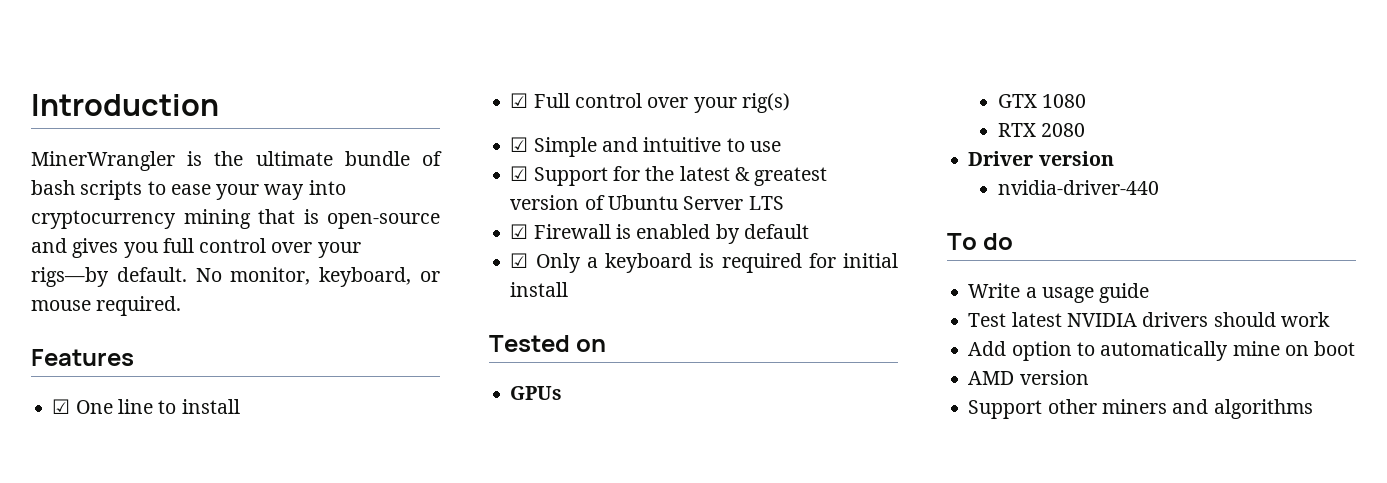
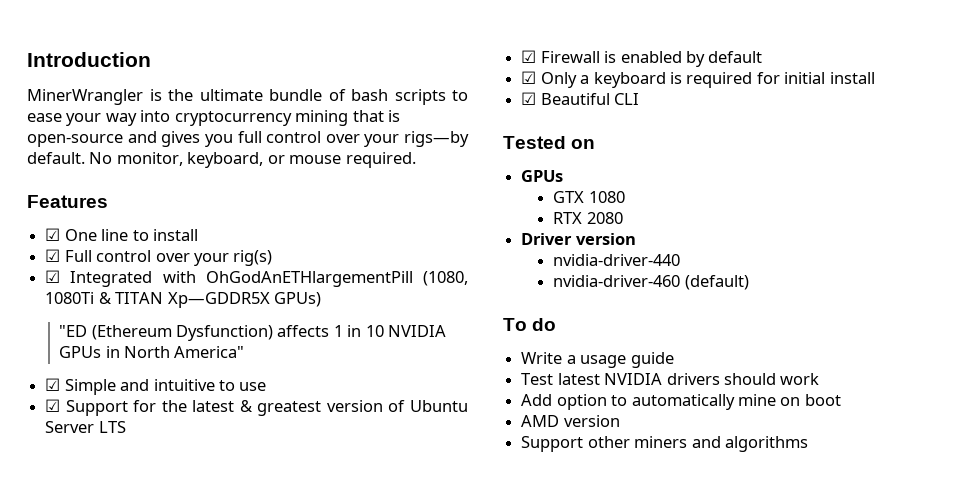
(790, 103) none -> [45,270,469,287] [45,292,321,308] [59,325,447,341] [59,346,245,358] // ☑ Integrated with OhGodAnETHlargementPill (1080, 1080Ti & TITAN Xp—GDDR5X GPUs) // "ED (Ethereum Dysfunction) affects 1 in 10 NVIDIA GPUs in North America"
(569, 289) none -> [521,92,640,105] // ☑ Beautiful CLI
(1159, 187) none -> [553,275,749,290] // nvidia-driver-460 (default)

